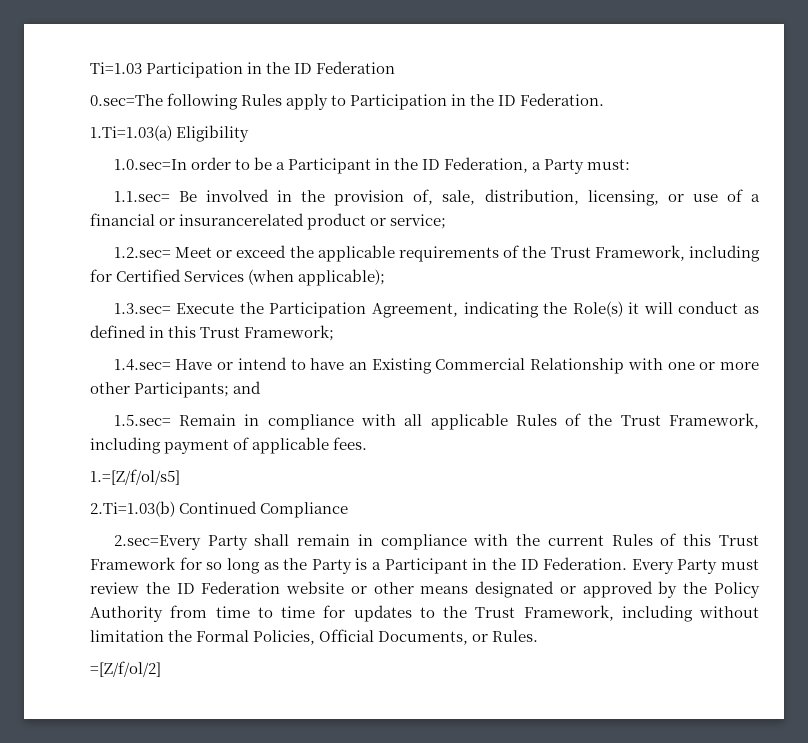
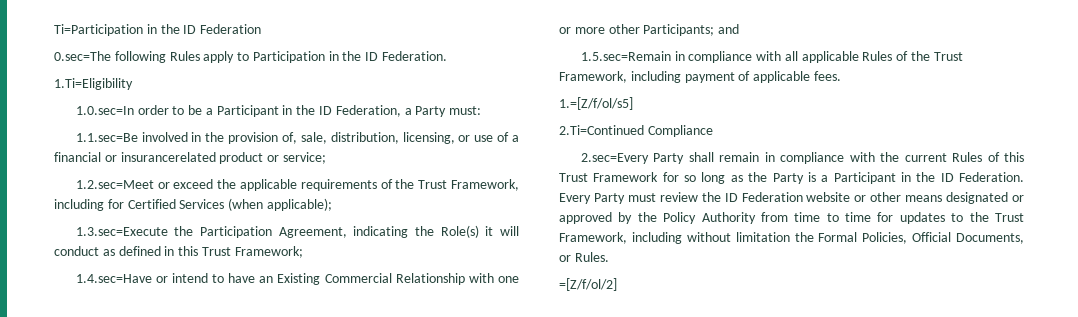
[90,62,244,78] Ti=1.03 Participation -> [54,24,143,36] Ti=Participation
[90,125,250,142] 1.Ti=1.03(a) Eligibility -> [54,78,133,90] 1.Ti=Eligibility
[113,191,197,202] 1.1.sec= Be -> [75,133,138,142] 1.1.sec=Be
[113,247,212,258] 1.2.sec= Meet -> [75,180,154,189] 1.2.sec=Meet
[113,303,235,314] 1.3.sec= Execute -> [75,227,168,236] 1.3.sec=Execute
[113,359,213,371] 1.4.sec= Have -> [75,274,152,283] 1.4.sec=Have
[113,414,237,426] 1.5.sec= Remain -> [580,51,671,61] 1.5.sec=Remain
[90,501,258,517] 2.Ti=1.03(b) Continued -> [559,125,644,135] 2.Ti=Continued

